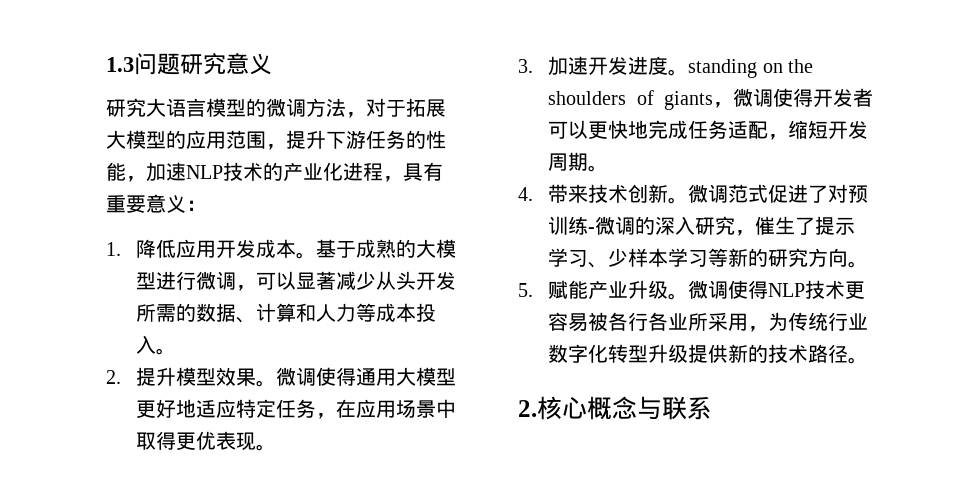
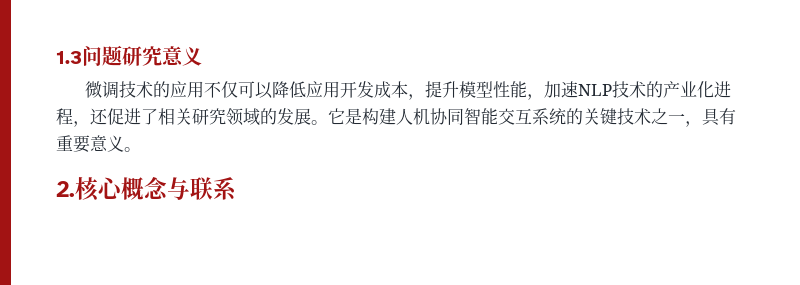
[106,98,446,118] [106,130,426,150] 研究大语言模型的微调方法，对于拓展大模型的应用范围，提升下游任务的 -> [84,81,493,100] 微调技术的应用不仅可以降低应用开发成本，提升模型
[403,162,443,181] [106,194,206,213] [106,239,457,259] [136,271,457,291] [136,303,437,323] [136,335,177,355] [106,367,457,387] [136,399,457,419] [136,431,277,451] [518,56,814,78] [548,88,873,110] [548,120,869,140] [548,152,609,172] [518,184,869,204] [548,216,856,236] [548,248,869,268] [518,280,866,300] [548,312,869,332] [548,344,849,363] 具有重要意义： // 1.降低应用开发成本。基于成熟的大模型进行微调，可以显著减少从头开发所需的数据、计算和人力等成本投入。 // 2.提升模型效果。微调使得通用大模型更好地适应特定任务，在应用场景中取得更优表现。 // 3.加速开发进度。standing on the shoulders of giants，微调使得开发者可以更快地完成任务适配，缩短开发周期。 // 4.带来技术创新。微调范式促进了对预训练-微调的深入研究，催生了提示学习、少样本学习等新的研究方向。 // 5.赋能产业升级。微调使得NLP技术更容易被各行各业所采用，为传统行业数字化转型升级提供新的技术路径 -> [90,108,736,127] [56,135,124,153] 还促进了相关研究领域的发展。它是构建人机协同智能交互系统的关键技术之一，具有重要意义

